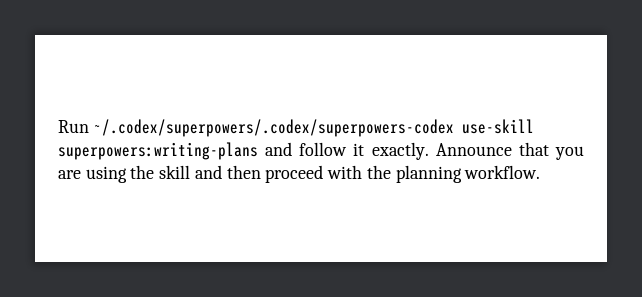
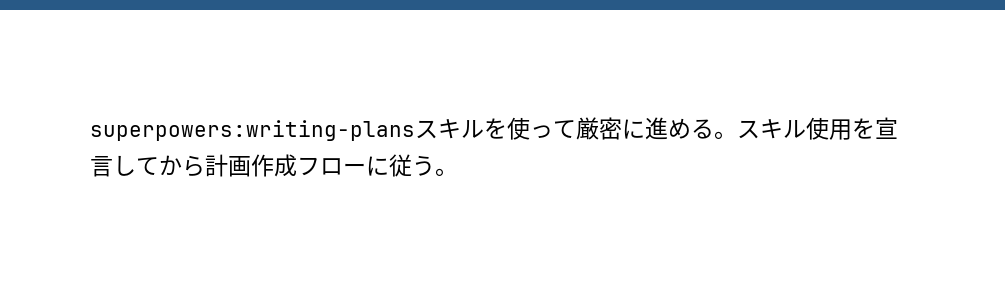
[58,119,534,137] [58,142,585,160] [58,165,541,183] Run ~/.codex/superpowers/.codex/superpowers-codex use-skill superpowers:writing-plans and follow it exactly. Announce that you are using the skill and then proceed with the planning workflow. -> [90,117,898,141] [90,154,458,177] superpowers:writing-plansスキルを使って厳密に進める。スキル使用を宣言してから計画作成フローに従う。

